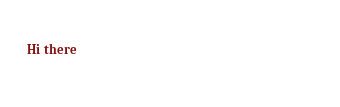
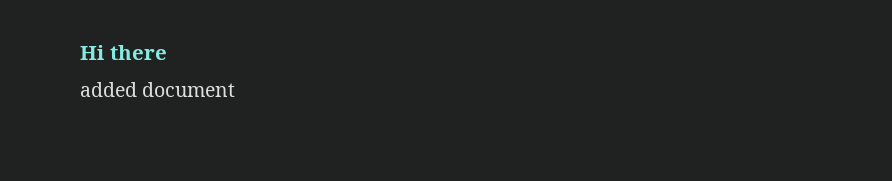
(77, 48) none -> [80,82,236,97] // added document

